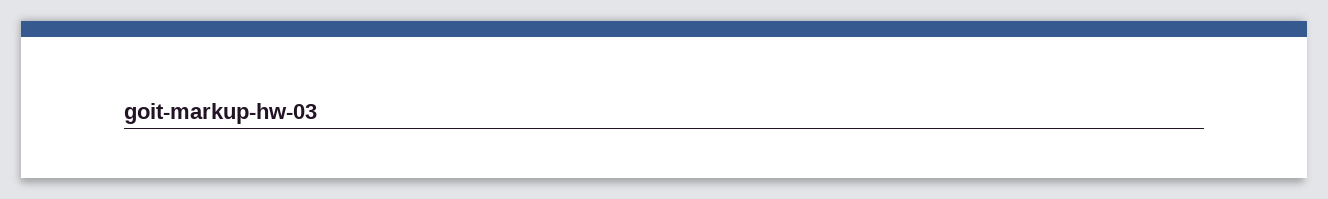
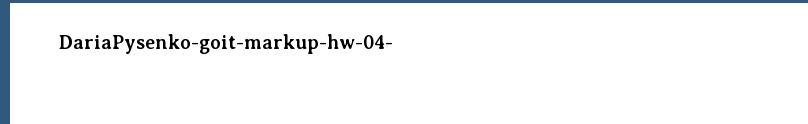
[124,103,317,124] goit-markup-hw-03 -> [59,34,393,54] DariaPysenko-goit-markup-hw-04-

